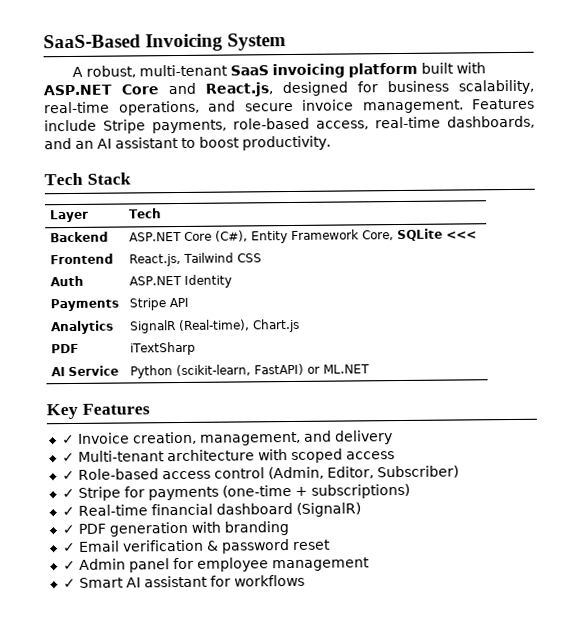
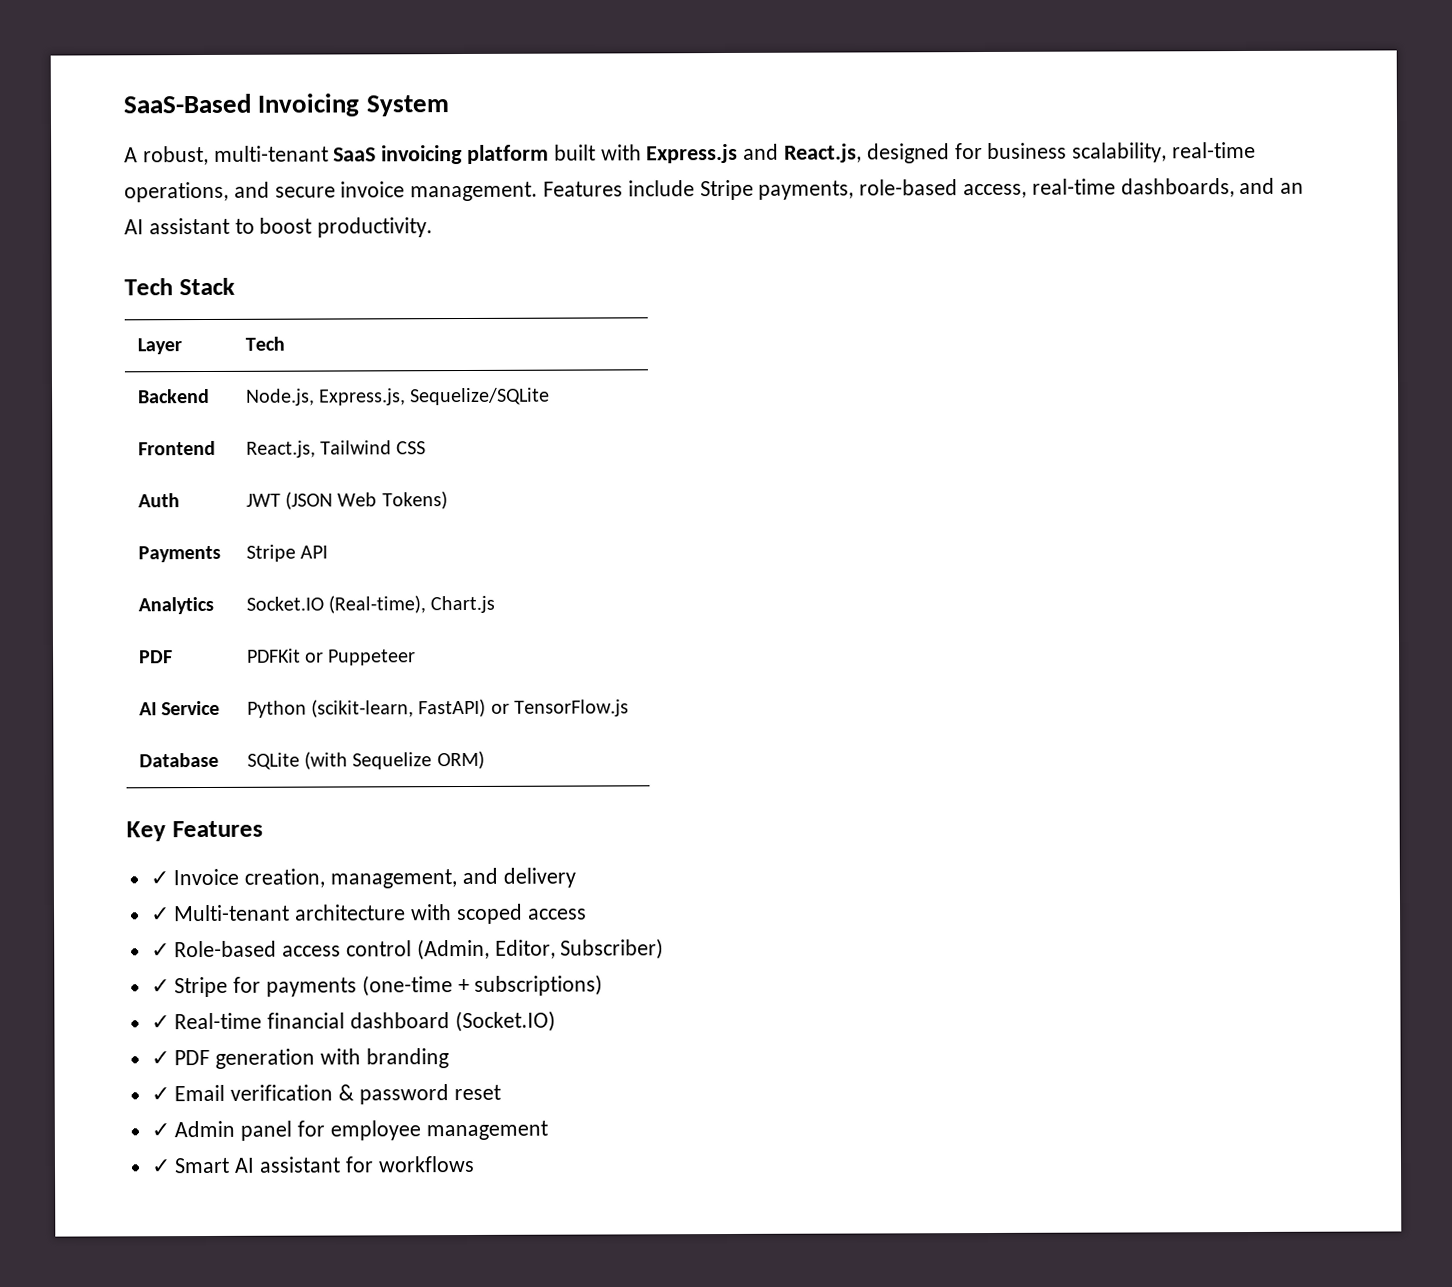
[43,84,159,96] ASP.NET Core -> [646,143,739,164] Express.js
[129,228,478,244] ASP.NET Core (C#), Entity Framework Core, SQLite <<< -> [245,387,551,406] Node.js, Express.js, Sequelize/SQLite
[129,274,233,288] ASP.NET Identity -> [245,491,448,510] JWT (JSON Web Tokens)
[130,320,177,334] SignalR -> [245,596,324,611] Socket.IO
[130,341,197,356] iTextSharp -> [246,648,417,666] PDFKit or Puppeteer
[323,364,371,374] ML.NET -> [513,699,629,717] [138,752,219,768] [246,750,485,770] TensorFlow.js // Database | SQLite (with Sequelize ORM)
[295,502,361,517] (SignalR) -> [454,1010,556,1033] (Socket.IO)

